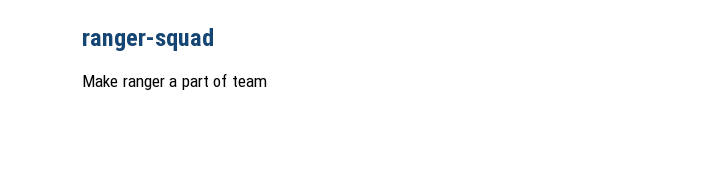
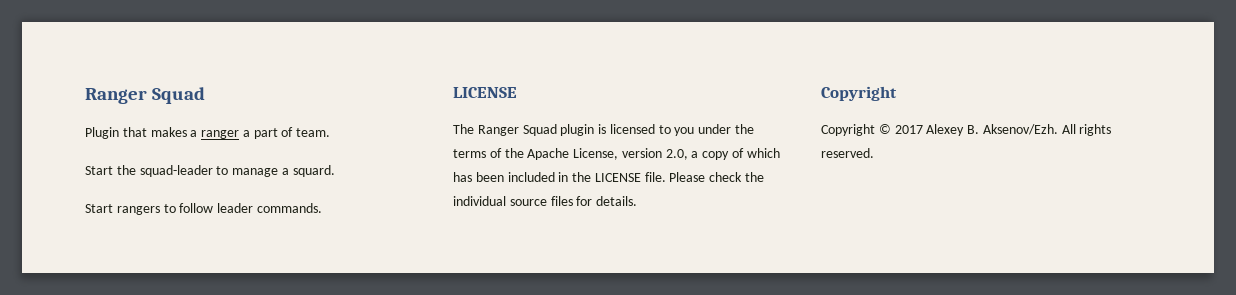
[82,28,214,51] [82,73,267,90] ranger-squad // Make ranger a part of team -> [85,87,206,104] [85,127,331,139] [85,165,335,177] [85,203,322,215] [453,87,517,98] [453,124,755,136] [453,148,780,160] [453,172,765,182] [453,196,638,206] [821,86,897,101] [821,124,1112,136] [821,148,874,158] Ranger Squad // Plugin that makes a ranger a part of team. // Start the squad-leader to manage a squard. // Start rangers to follow leader commands. // LICENSE // The Ranger Squad plugin is licensed to you under the terms of the Apache License, version 2.0, a copy of which has been included in the LICENSE file. Please check the individual source files for details. // Copyright // Copyright © 2017 Alexey B. Aksenov/Ezh. All rights reserved.

